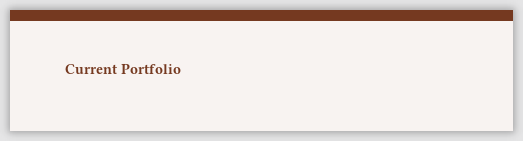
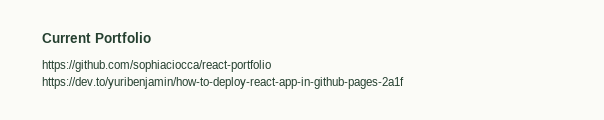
(181, 68) none -> [42,60,271,72] [42,77,404,89] // https://github.com/sophiaciocca/react-portfolio https://dev.to/yuribenjamin/how-to-deploy-react-app-in-github-pages-2a1f

